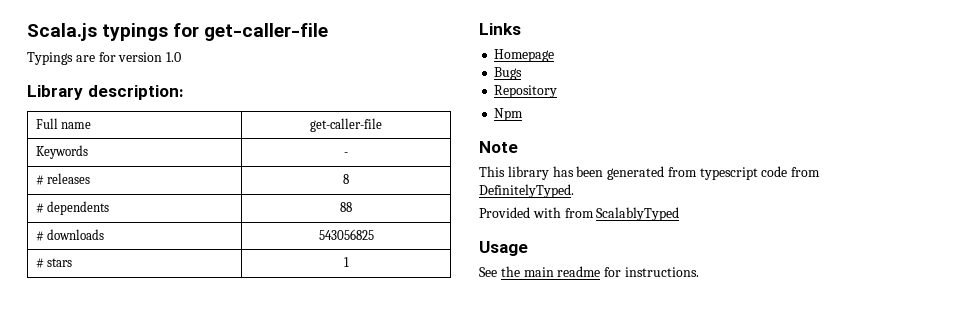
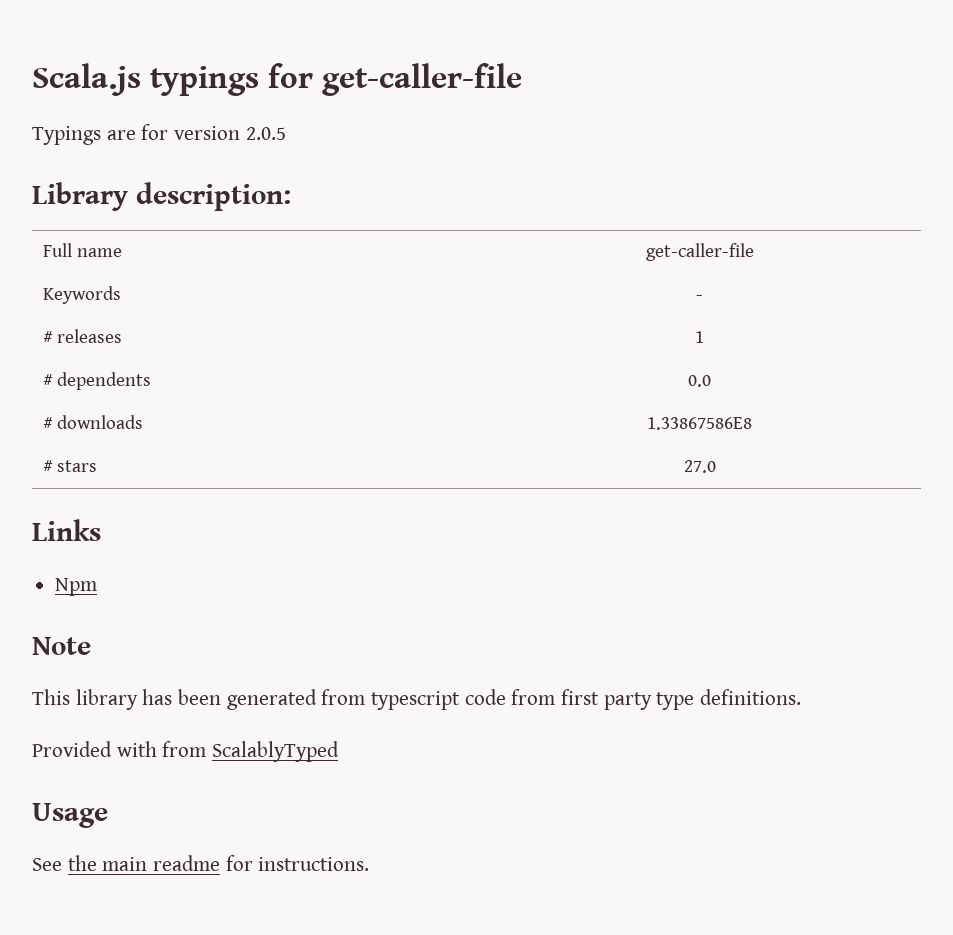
[166,52,182,62] 1.0 -> [245,127,286,140] 2.0.5
[342,174,349,184] 8 -> [695,331,704,343] 1
[339,202,352,212] 88 -> [688,375,711,387] 0.0
[318,229,374,240] 543056825 -> [647,417,752,430] 1.33867586E8
[343,257,349,267] 1 -> [683,460,716,473] 27.0
[494,49,555,62] [494,67,523,80] [494,85,558,98] // Homepage // Bugs // Repository -> (101, 530) none
[479,184,574,198] DefinitelyTyped. -> [561,689,802,710] first party type definitions.

